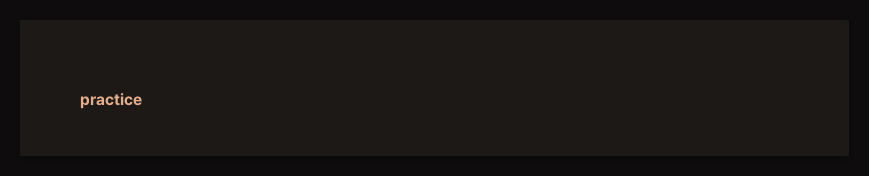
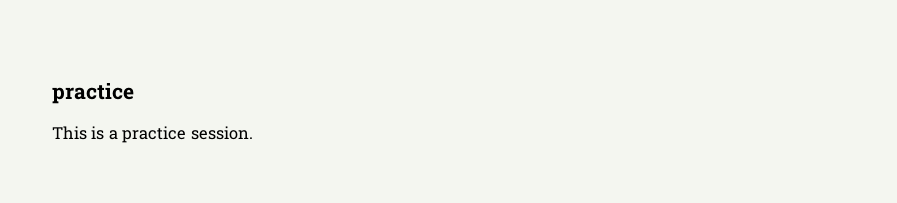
[80,93,142,109] practice -> [52,83,134,104] [52,126,253,143] practice // This is a practice session.

